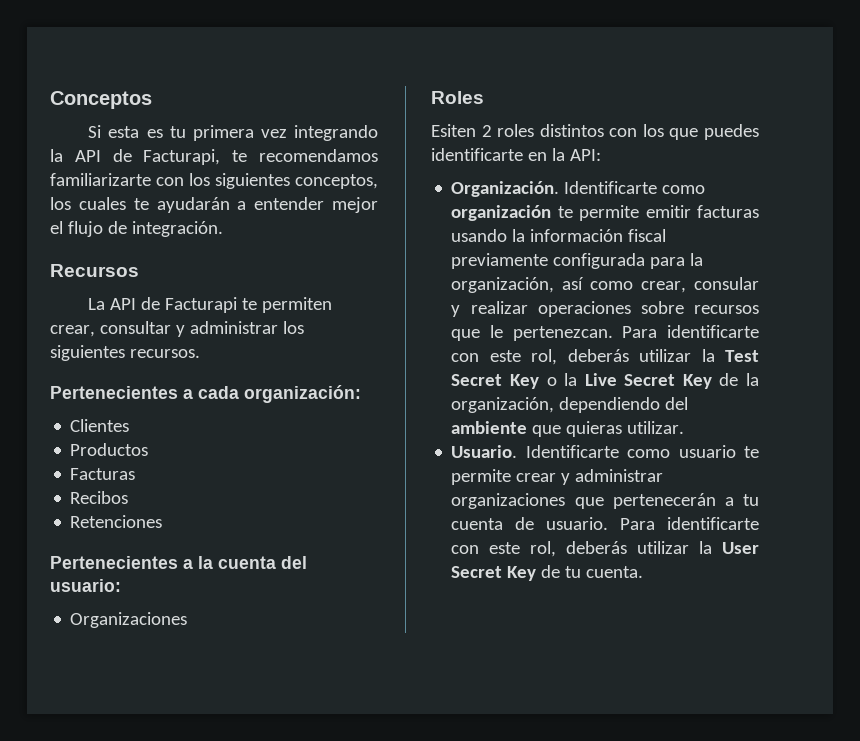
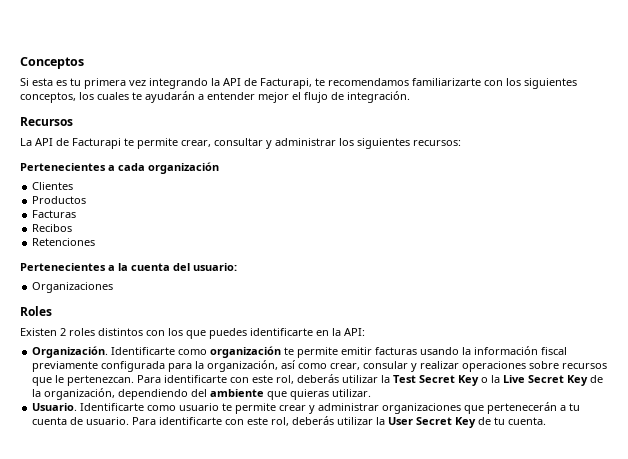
[262,297,333,313] permiten -> [137,138,178,149] permite
[129,349,200,358] recursos. -> [413,140,461,146] recursos:
[244,385,361,403] organización: -> [148,162,219,174] organización
[431,124,476,137] Esiten -> [20,328,57,336] Existen

